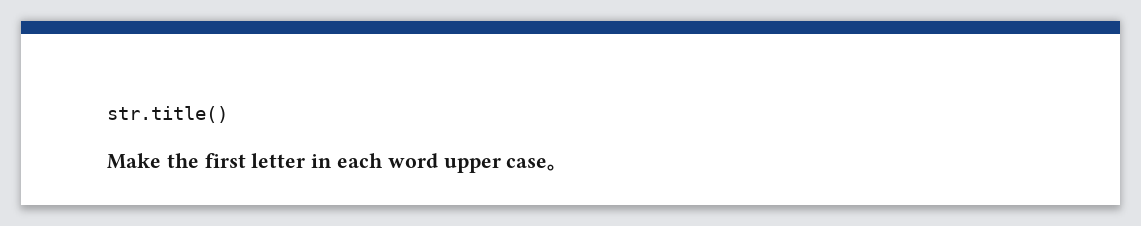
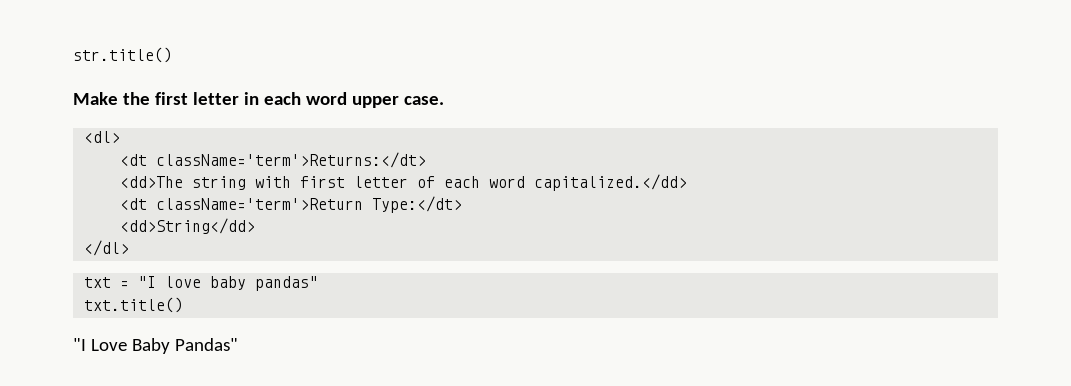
[506,158,570,171] case。 -> [403,96,444,105] [84,131,121,143] [120,152,427,168] [120,174,688,191] [120,196,463,213] [120,218,256,234] [84,240,130,256] [84,276,319,291] [84,297,184,313] [73,338,238,354] case. // <dl> // <dt className='term'>Returns:</dt> // <dd>The string with first letter of each word capitalized.</dd> // <dt className='term'>Return Type:</dt> // <dd>String</dd> // </dl> // txt = "I love baby pandas" // txt.title() // "I Love Baby Pandas"

